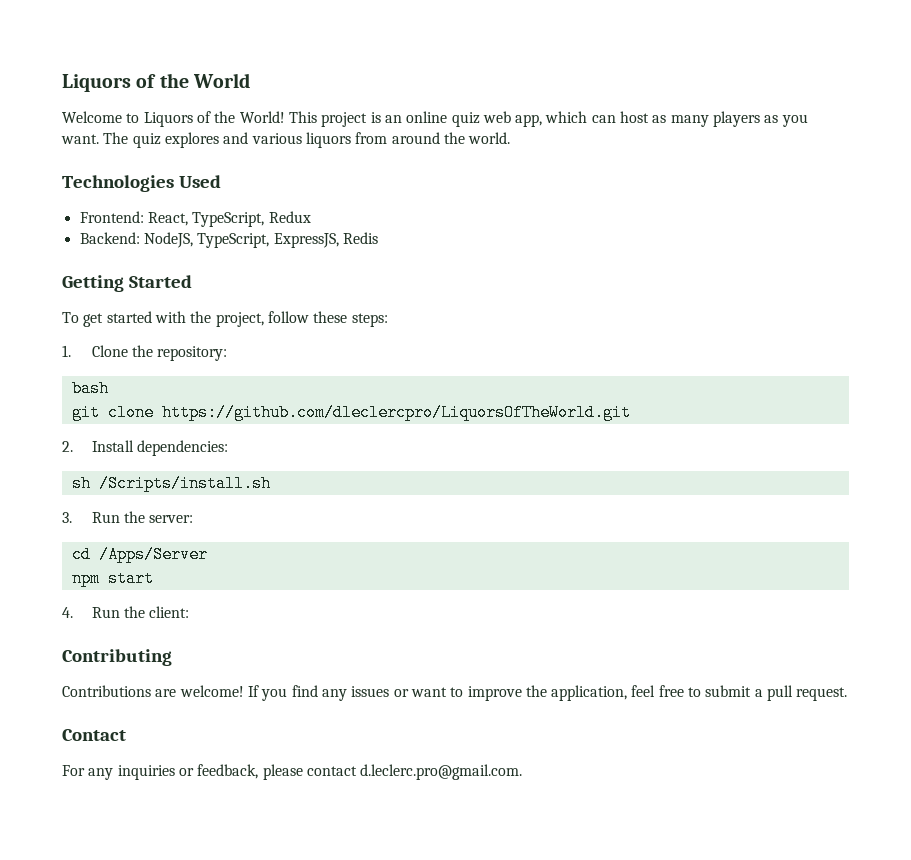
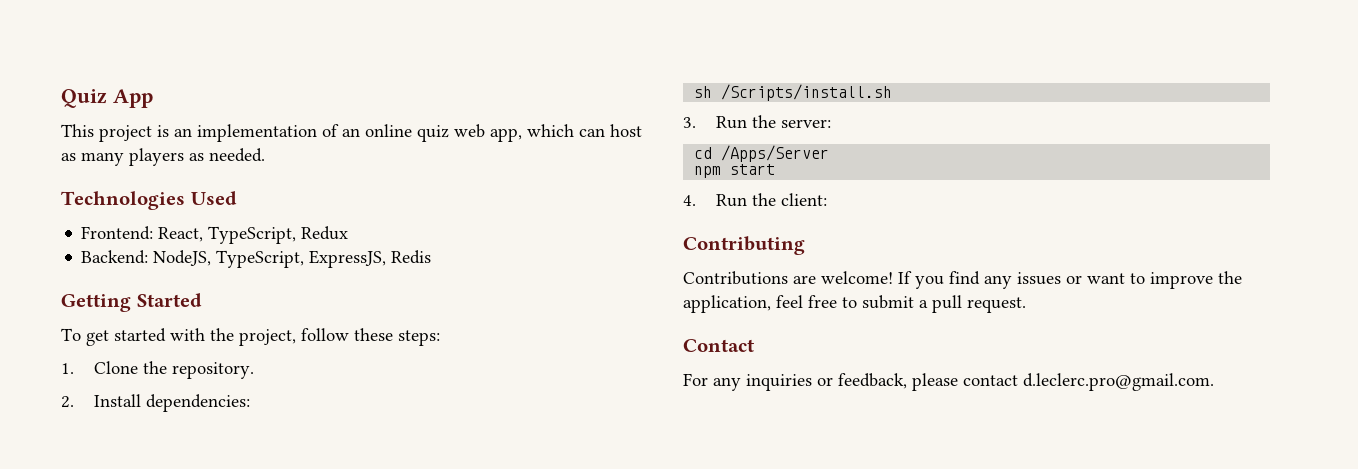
[62,73,251,92] [62,111,285,127] Liquors of the World // Welcome to Liquors of the World! -> [61,89,153,108] Quiz App //
(402, 119) none -> [197,124,360,142] implementation of an
[781,114,808,127] [61,132,511,148] you want. The quiz explores and various liquors from around the world. -> [209,148,265,162] needed.
[157,346,228,361] [71,380,109,397] [71,404,631,421] repository: // bash // git clone https://github.com/dleclercpro/LiquorsOfTheWorld.git -> [171,362,254,379] repository.

